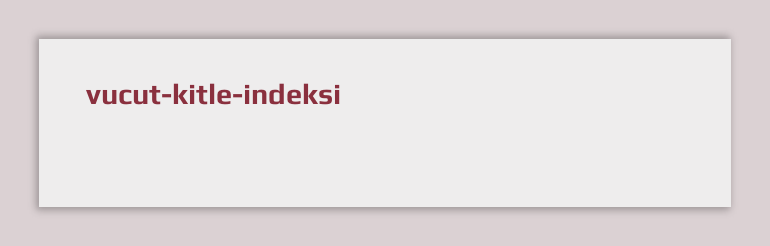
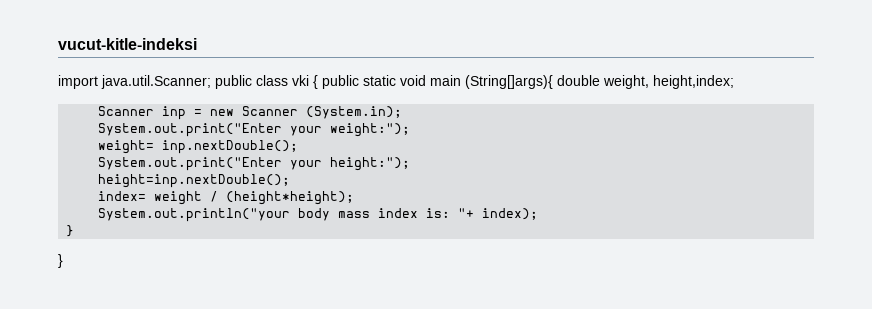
(341, 94) none -> [58,75,734,89] [98,106,403,120] [98,123,411,137] [98,140,299,154] [98,157,411,171] [98,174,291,188] [98,191,355,205] [98,208,539,222] [66,225,75,237] [58,254,63,268] // import java.util.Scanner; public class vki { public static void main (String[]args){ double weight, height,index; // Scanner inp = new Scanner (System.in); // System.out.print("Enter your weight:"); // weight= inp.nextDouble(); // System.out.print("Enter your height:"); // height=inp.nextDouble(); // index= weight / (height*height); // System.out.println("your body mass index is: "+ index); // } // }

